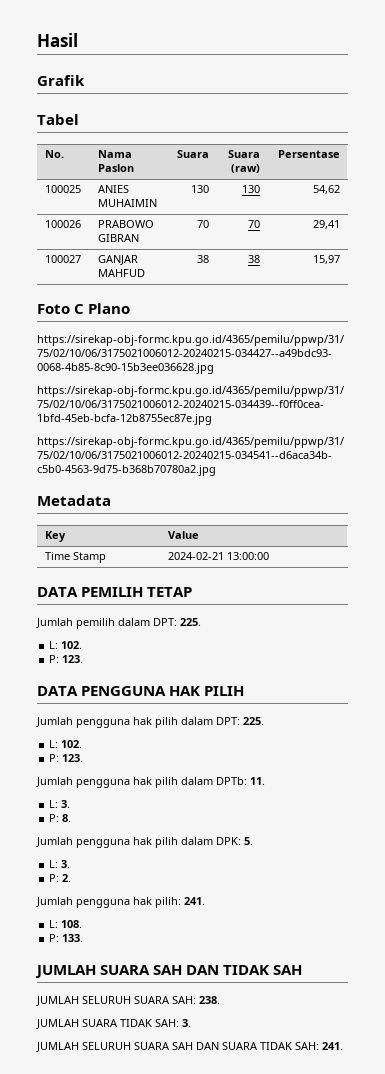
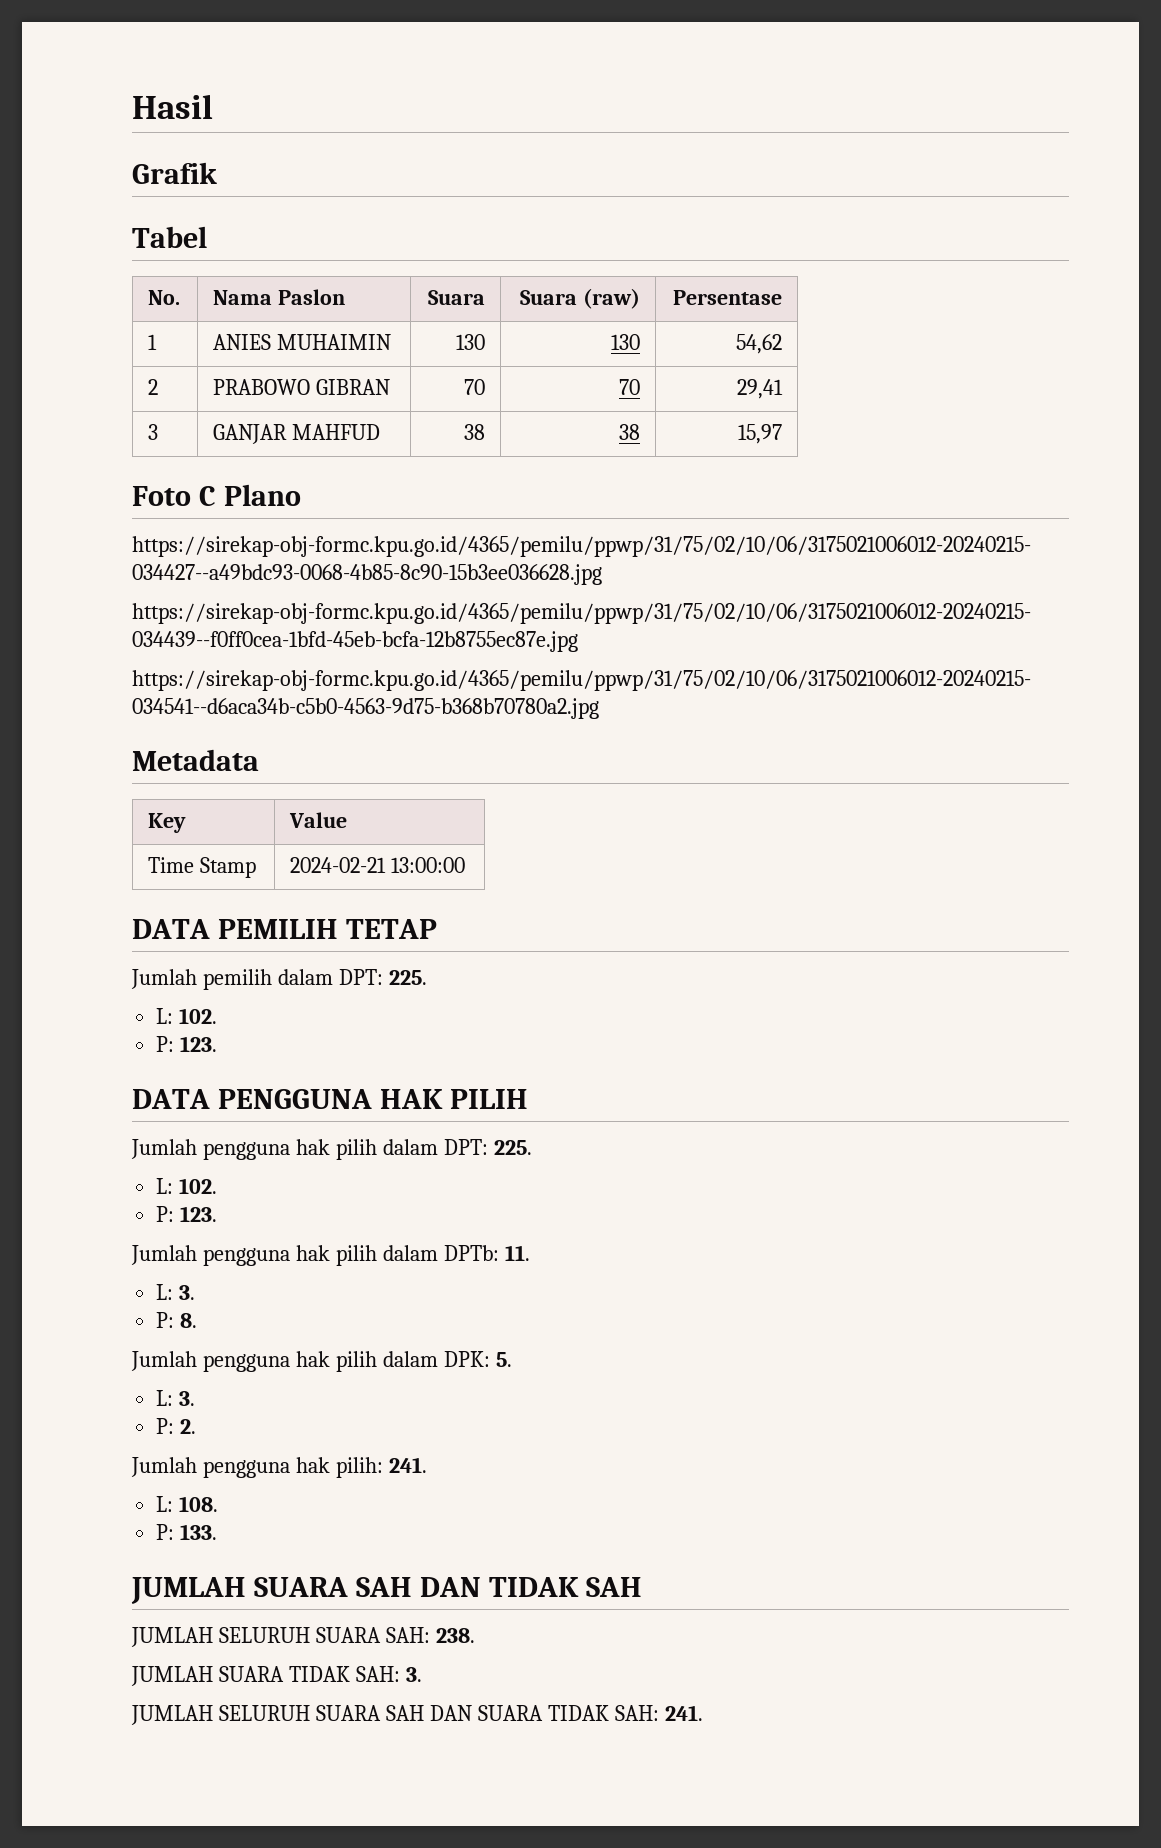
[45,185,82,193] 100025 -> [148,334,158,350] 1
[45,220,82,228] 100026 -> [148,379,159,395] 2
[45,255,82,263] 100027 -> [148,424,159,440] 3

